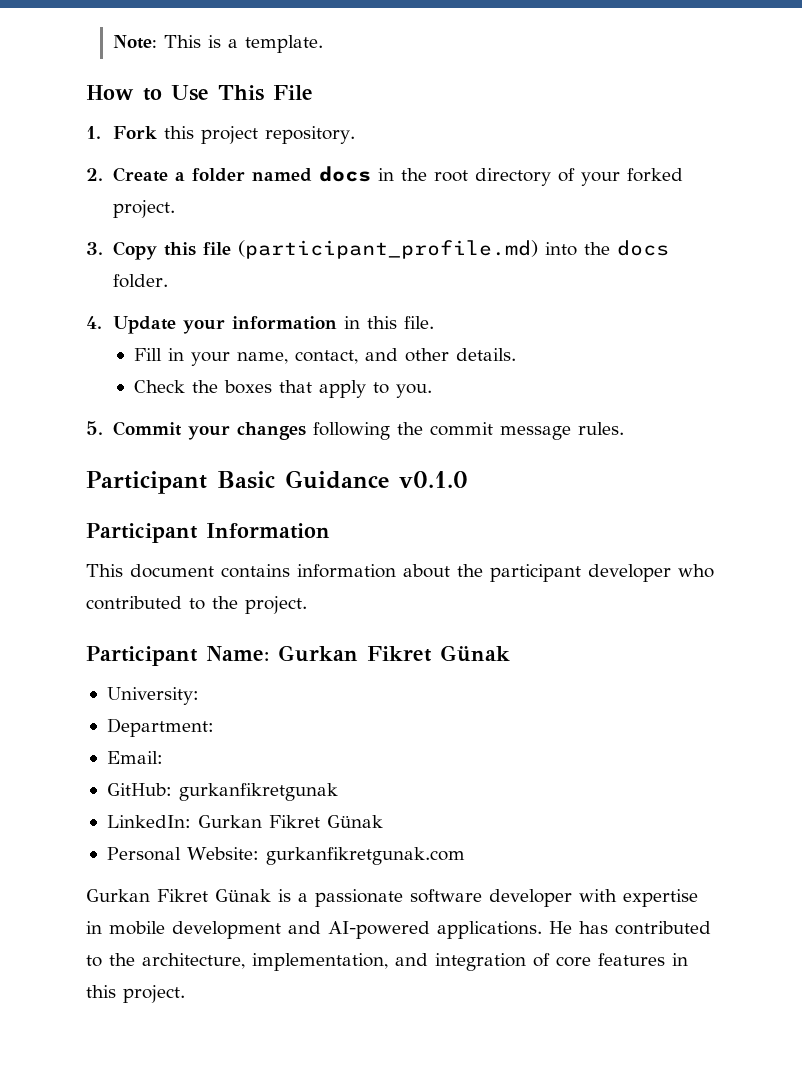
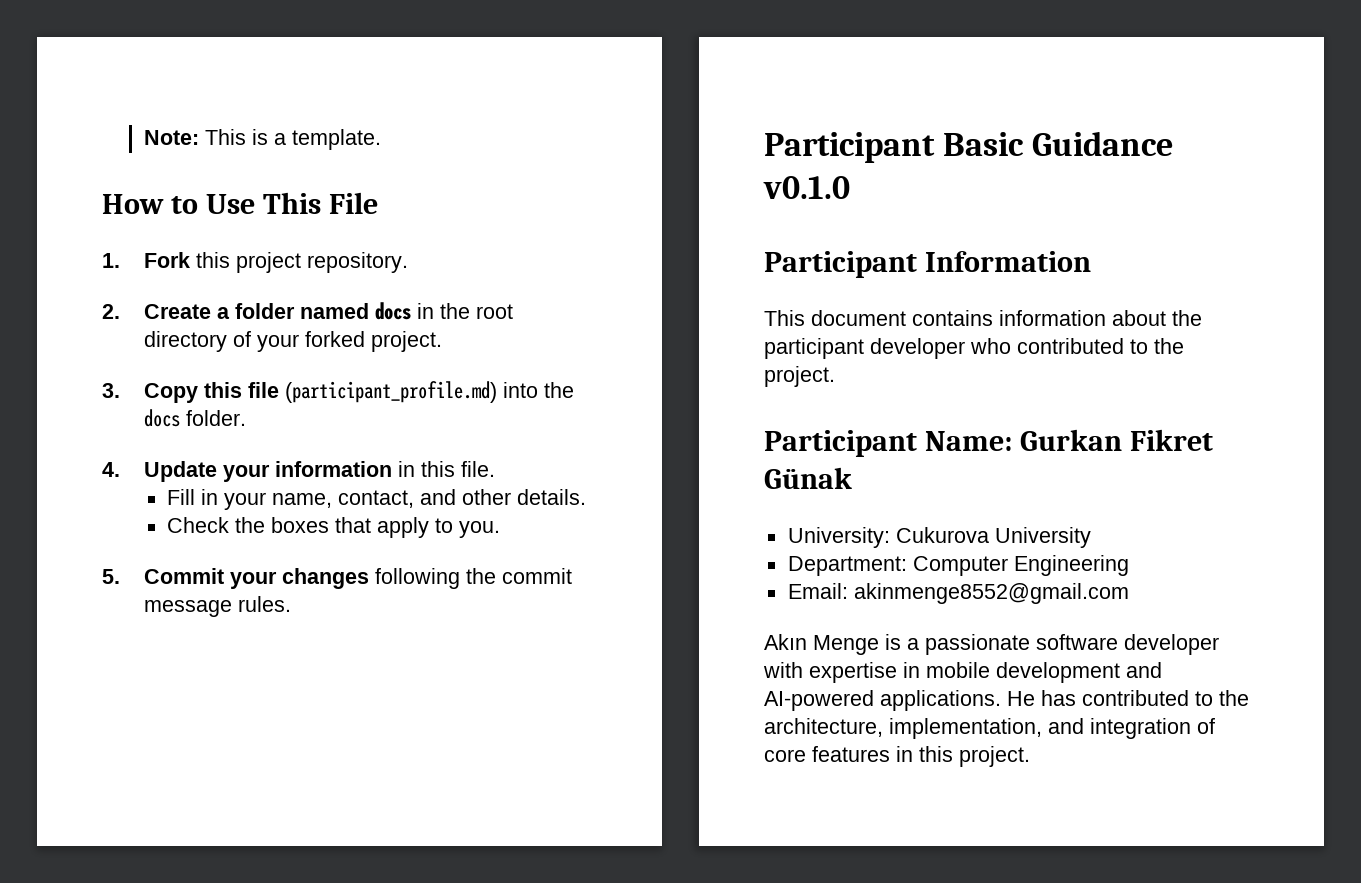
(199, 696) none -> [895,527,1091,548] Cukurova University
(214, 727) none -> [912,555,1129,576] Computer Engineering
[106,783,338,801] [106,815,383,828] [106,847,465,865] [86,889,271,902] // GitHub: gurkanfikretgunak // LinkedIn: Gurkan Fikret Günak // Personal Website: gurkanfikretgunak.com // Gurkan Fikret Günak -> [853,583,1129,604] [764,634,879,655] akinmenge8552@gmail.com // Akın Menge

